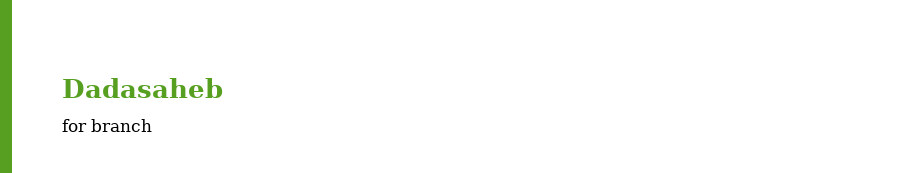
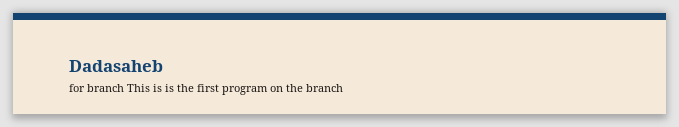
(152, 125) none -> [127,84,343,95] This is is the first program on the branch

